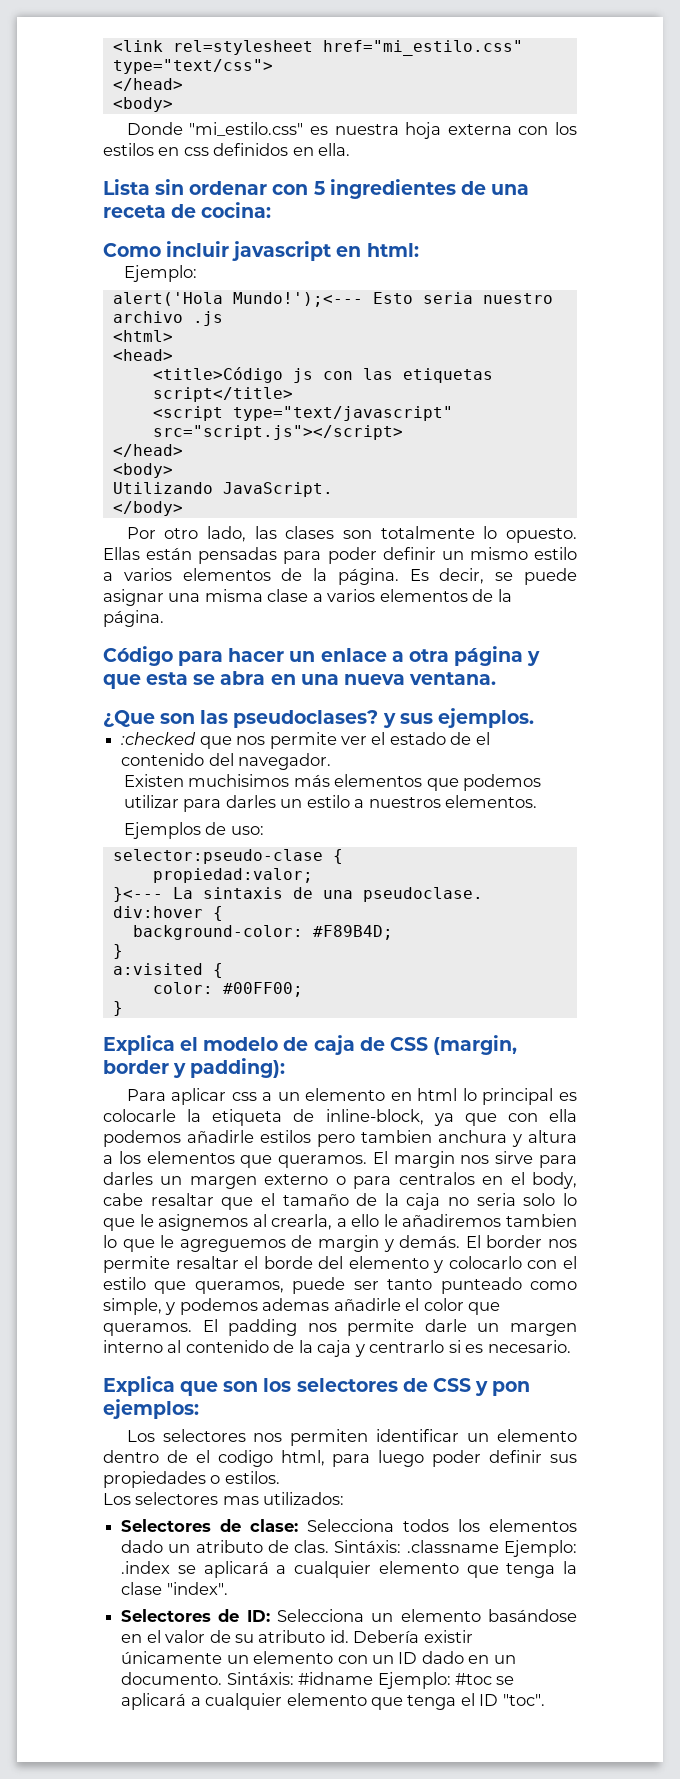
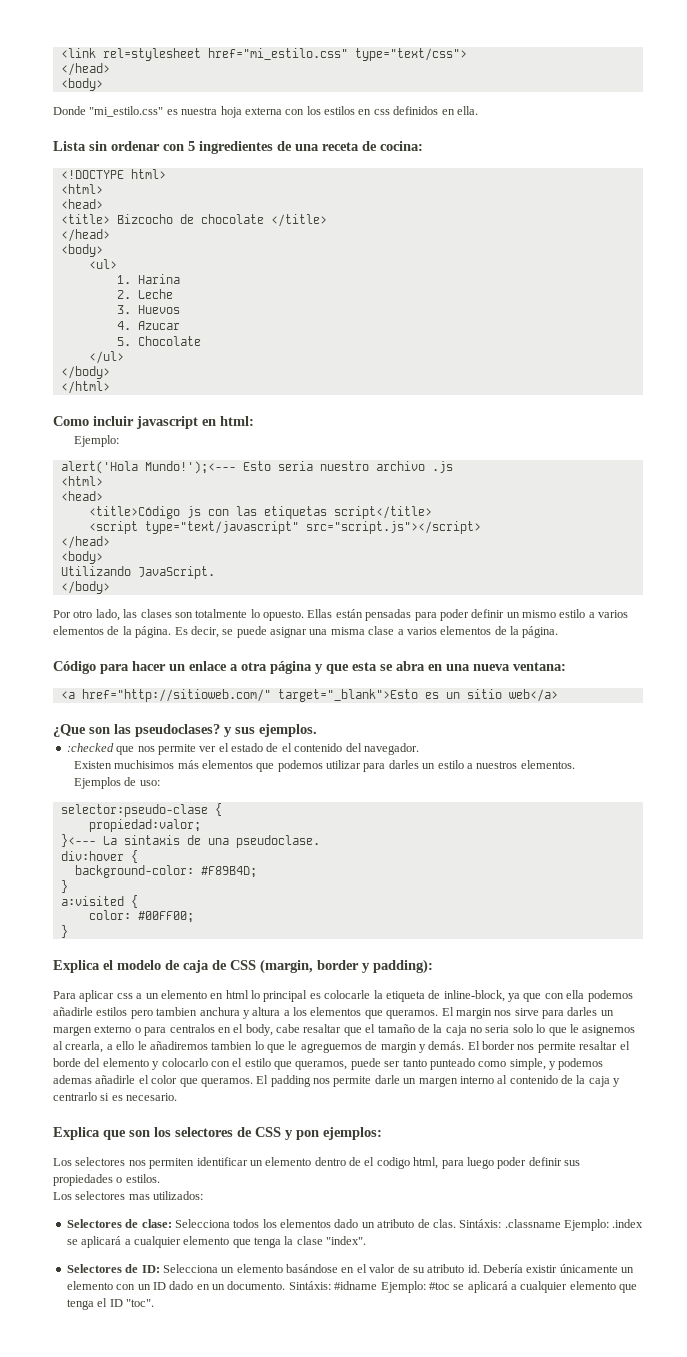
(272, 210) none -> [60,169,166,179] [60,184,103,194] [60,199,103,209] [60,214,327,227] [60,229,110,242] [60,244,103,257] [88,259,117,269] [116,274,180,284] [116,289,173,299] [116,305,180,314] [116,321,180,330] [116,336,201,346] [88,351,124,364] [60,366,110,379] [60,381,110,394] // <!DOCTYPE html> // <html> // <head> // <title> Bizcocho de chocolate </title> // </head> // <body> // <ul> // 1. Harina // 2. Leche // 3. Huevos // 4. Azucar // 5. Chocolate // </ul> // </body> // </html>
[408,672,496,685] ventana. -> [513,662,566,671] [60,689,558,702] ventana: // <a href="http://sitioweb.com/" target="_blank">Esto es un sitio web</a>

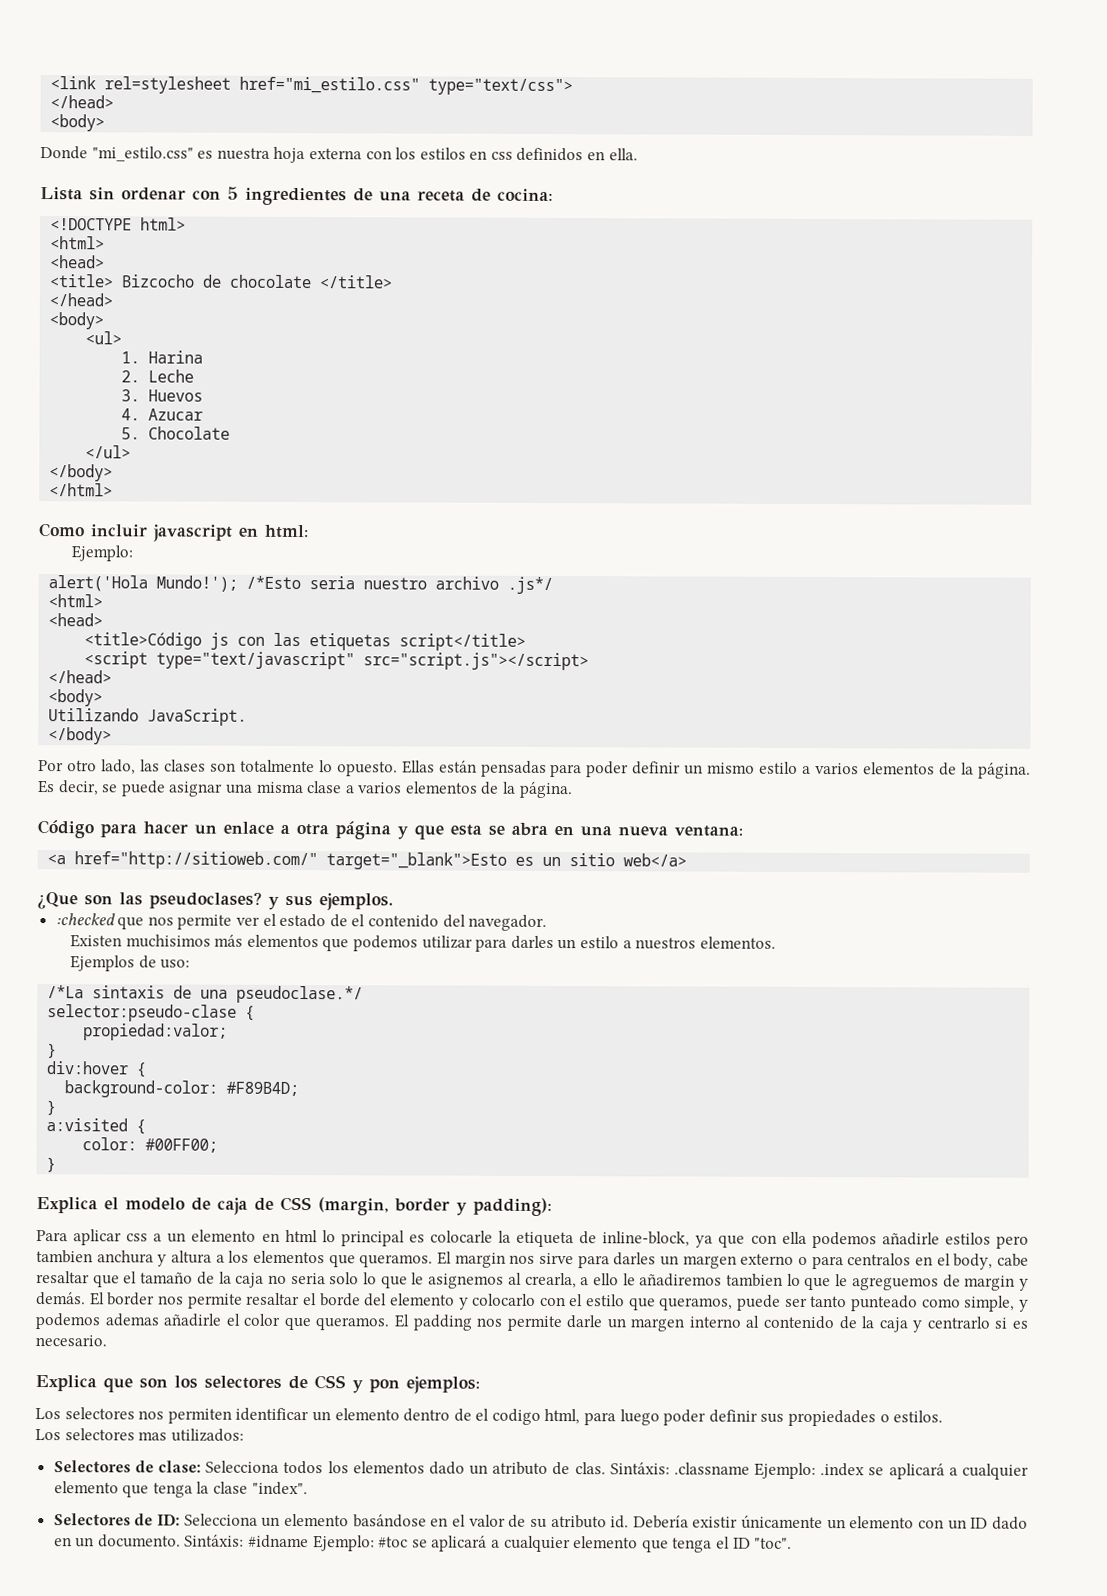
[144,461,271,474] Mundo!');<--- Esto -> [156,575,302,592] Mundo!'); /*Esto
[431,461,453,473] .js -> [507,576,554,594] .js*/
[60,803,222,817] [88,819,201,832] [60,834,320,848] selector:pseudo-clase { // propiedad:valor; // }<--- La sintaxis de una pseudoclase. -> [47,985,364,1004] [47,1004,256,1022] [83,1023,229,1041] [46,1043,58,1059] /*La sintaxis de una pseudoclase.*/ // selector:pseudo-clase { // propiedad:valor; // }

